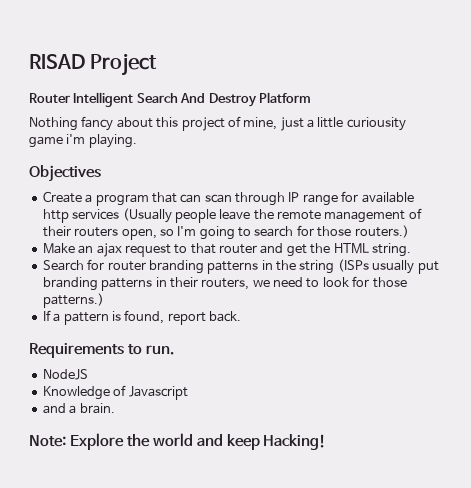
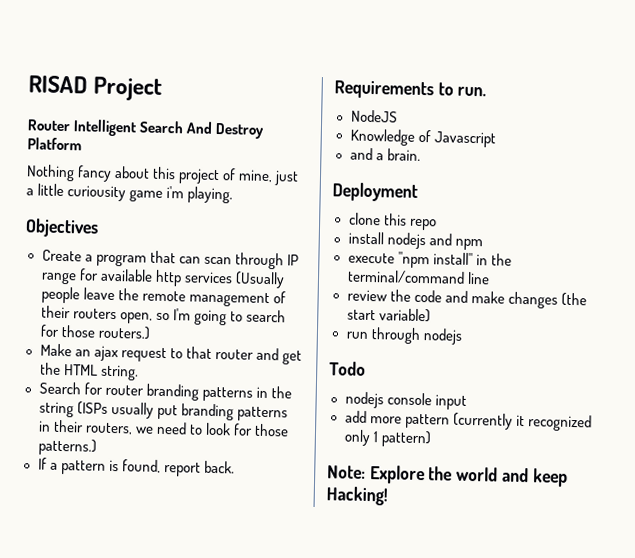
(115, 408) none -> [332,182,418,202] [348,212,437,231] [347,231,483,251] [347,251,512,269] [346,269,490,285] [346,289,587,309] [346,308,431,323] [345,327,463,345] [329,361,366,376] [344,391,467,410] [344,410,592,432] [343,429,432,448] // Deployment // clone this repo // install nodejs and npm // execute "npm install" in the terminal/command line // review the code and make changes (the start variable) // run through nodejs // Todo // nodejs console input // add more pattern (currently it recognized only 1 pattern)

